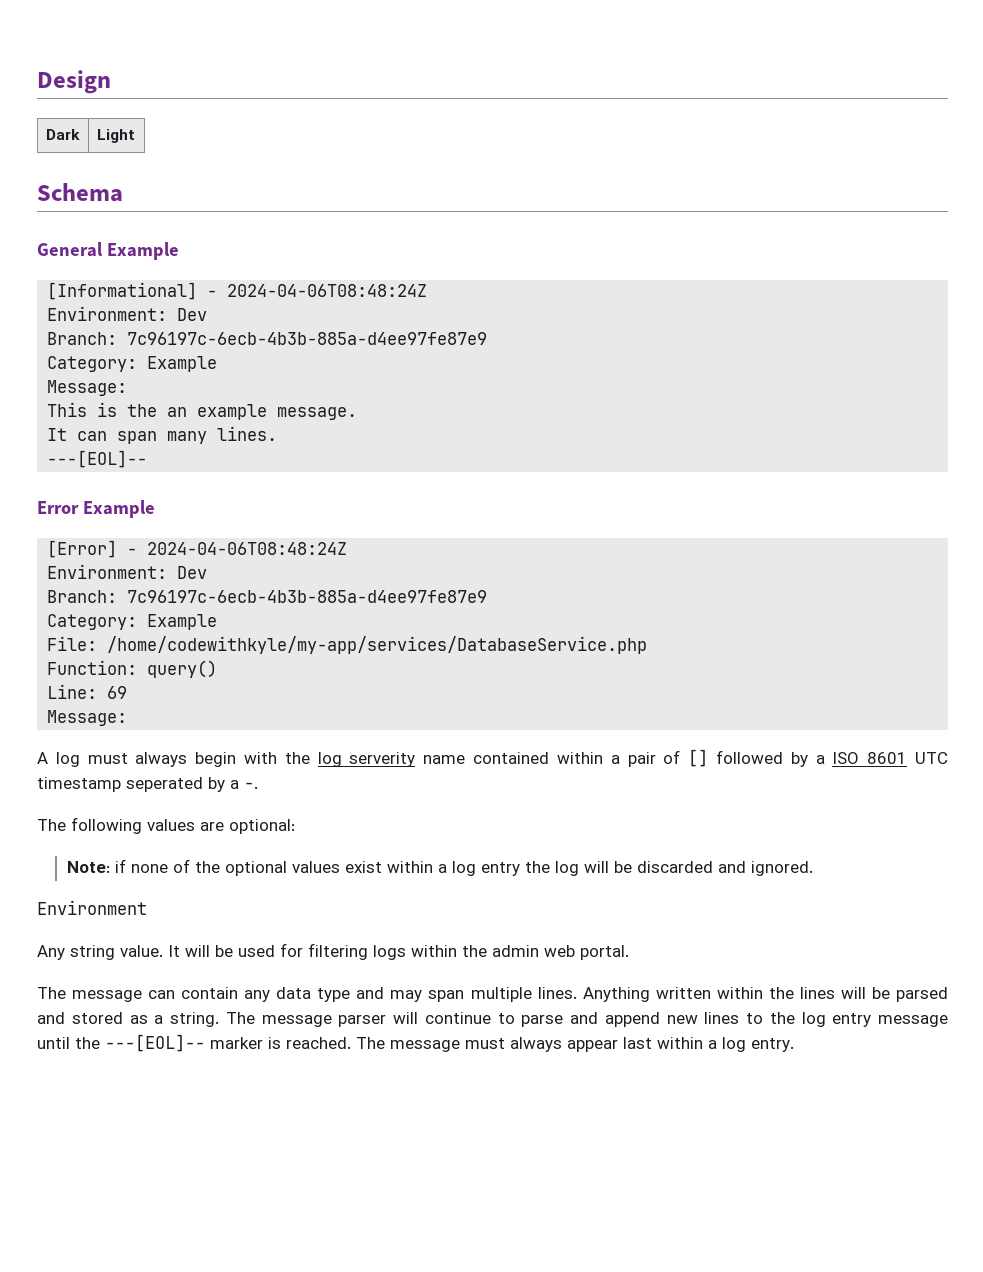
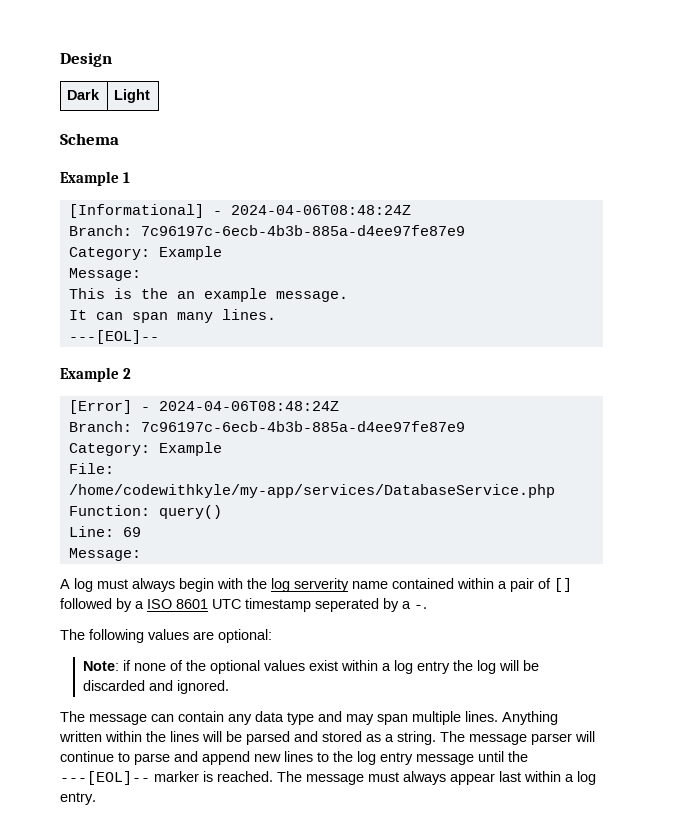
[37,242,179,260] General Example -> [60,171,130,186] Example 1
[47,306,208,321] // Environment: Dev -> (411, 210) none
[37,500,155,518] Error Example -> [60,367,131,382] Example 2
[47,564,208,579] // Environment: Dev -> (339, 406) none
[37,900,147,915] [37,943,629,960] // Environment // Any string value. It will be used for filtering logs within the admin web portal. -> (230, 687) none

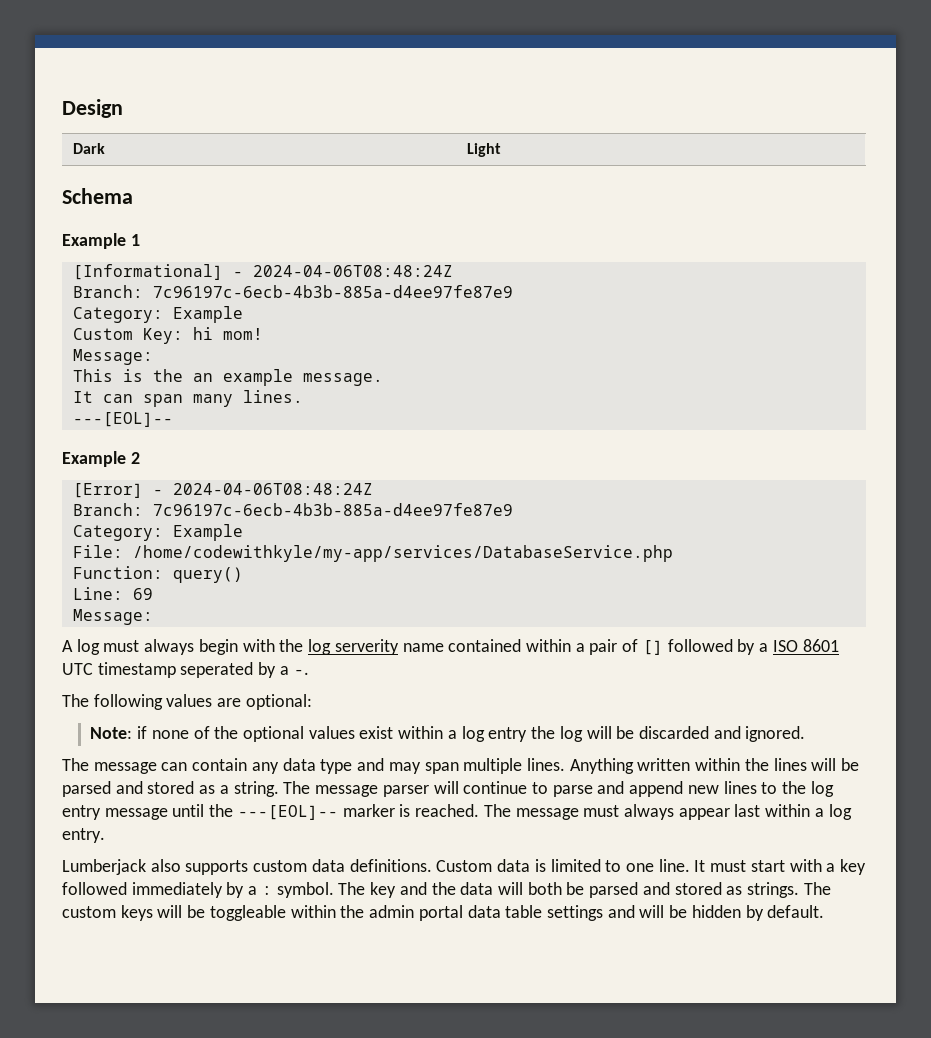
(222, 253) none -> [72,327,263,344] // Custom Key: hi mom!
(96, 798) none -> [62,859,867,875] [62,882,831,898] [62,905,825,921] // Lumberjack also supports custom data definitions. Custom data is limited to one line. It must start with a key followed immediately by a : symbol. The key and the data will both be parsed and stored as strings. The custom keys will be toggleable within the admin portal data table settings and will be hidden by default.

